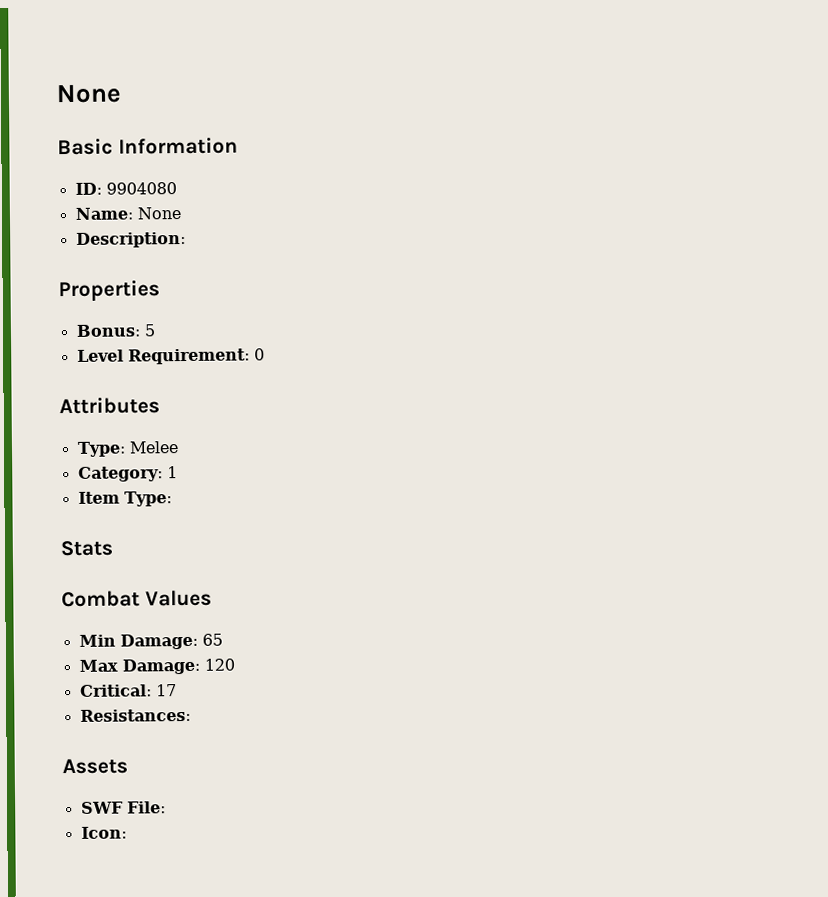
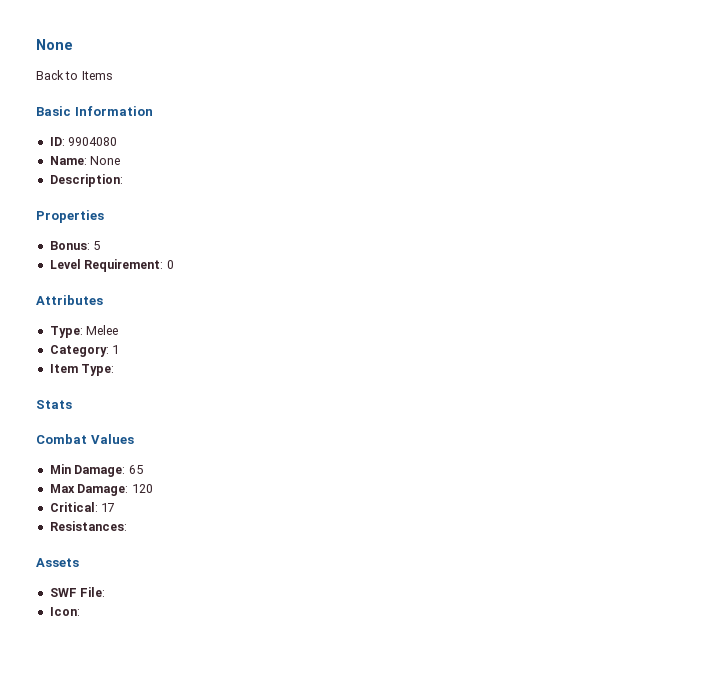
[56,84,121,104] None -> [36,39,73,50] [36,70,113,80] None // Back to Items

